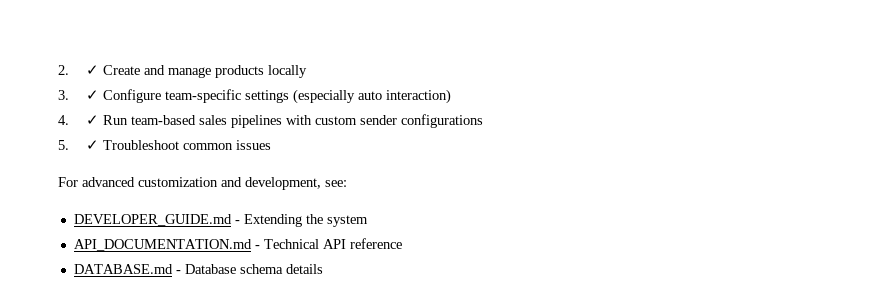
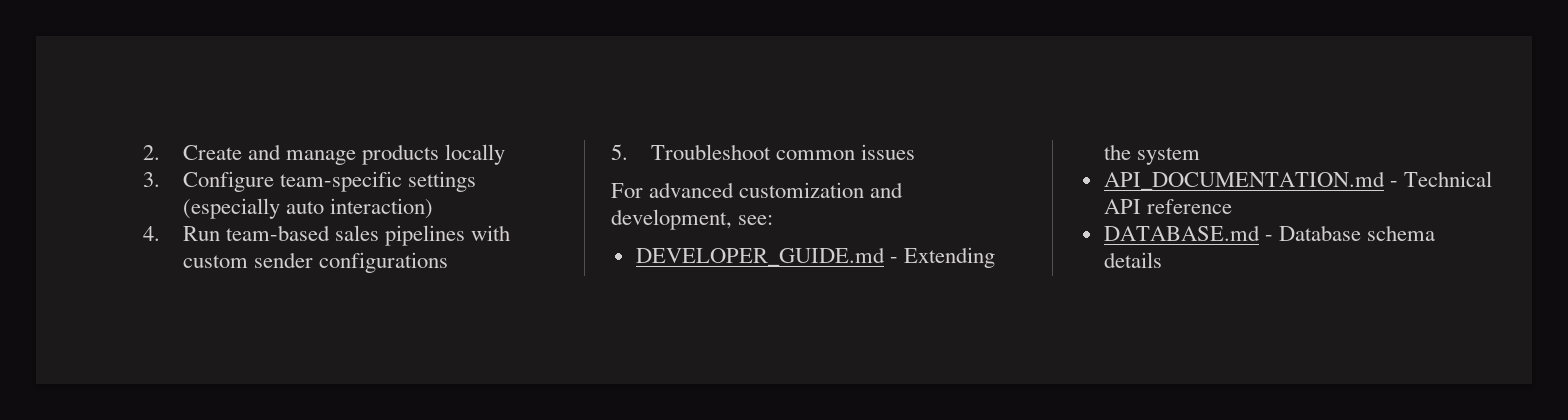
[85,65,99,75] ✓ -> (160, 152) none
[85,90,99,100] ✓ -> (160, 179) none
[85,115,99,125] ✓ -> (160, 233) none
[85,140,99,150] ✓ -> (628, 152) none

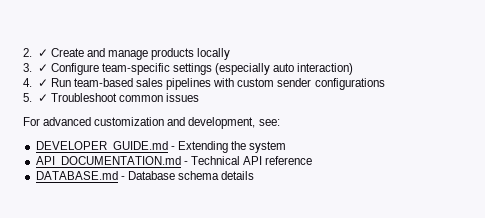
(160, 152) none -> [37,49,48,57] ✓
(160, 179) none -> [37,64,48,72] ✓
(160, 233) none -> [37,79,48,87] ✓
(628, 152) none -> [37,94,48,102] ✓

